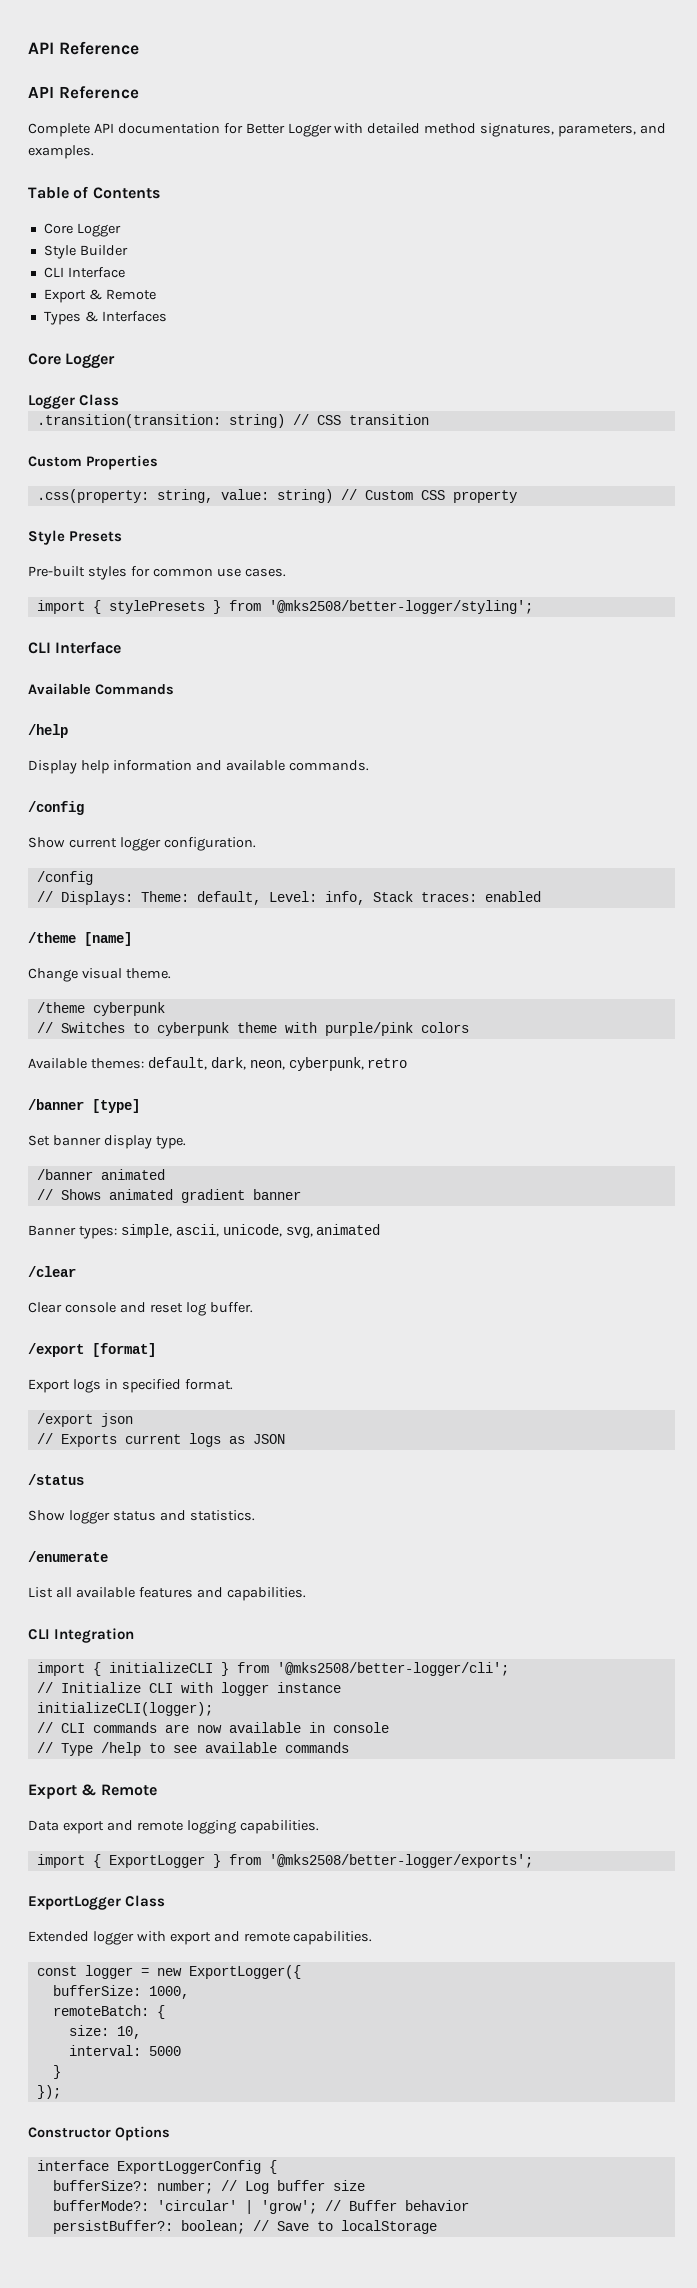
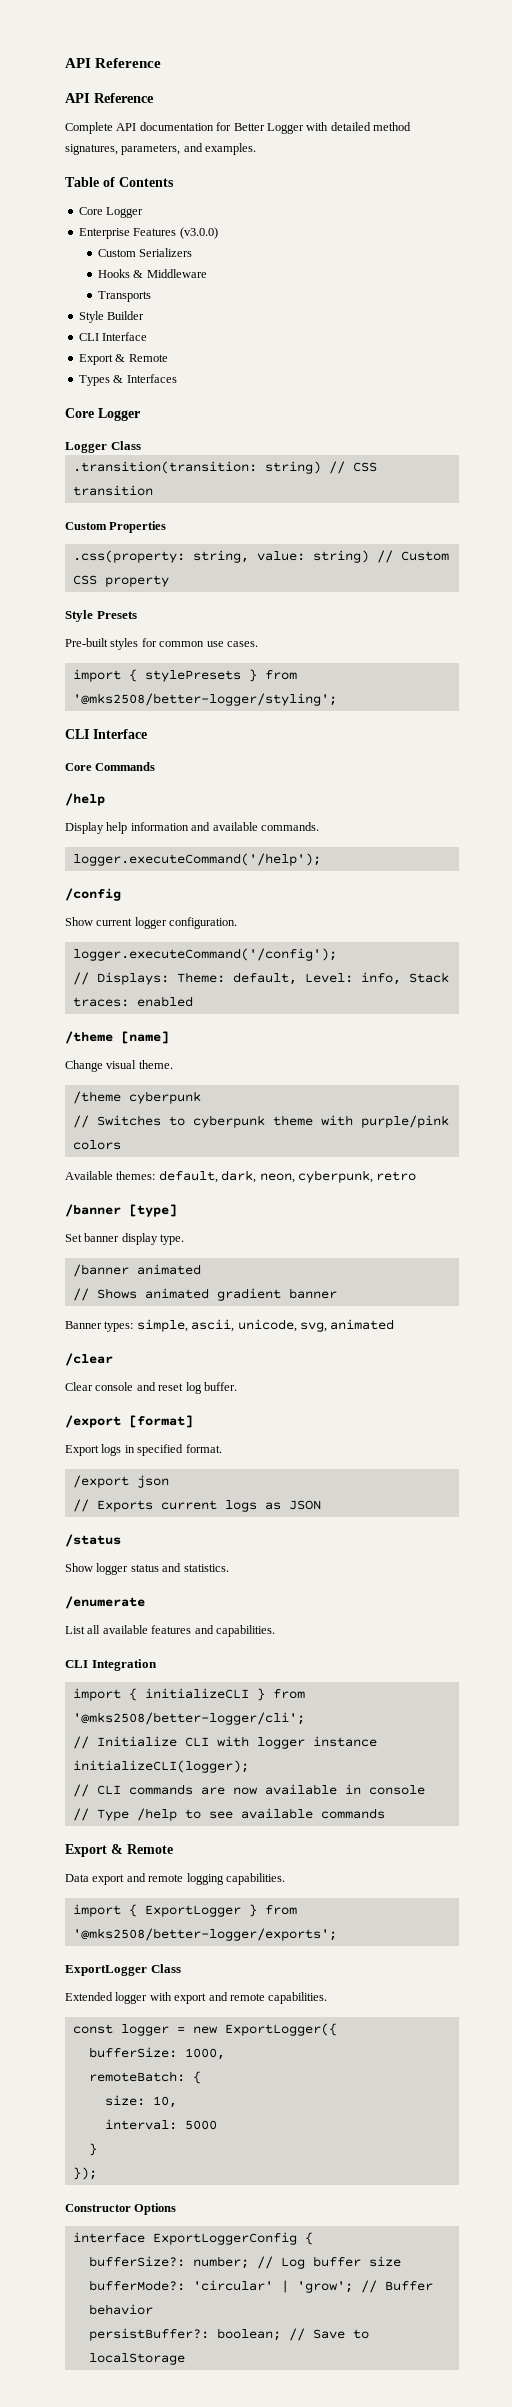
(121, 230) none -> [78,227,218,239] [98,248,193,257] [98,269,207,278] [98,291,152,302] // Enterprise Features (v3.0.0) // Custom Serializers // Hooks & Middleware // Transports
[28,683,91,695] Available -> [65,763,92,771] Core
(369, 765) none -> [72,853,321,866] // logger.executeCommand('/help');
[36,871,93,885] /config -> [72,948,337,961] logger.executeCommand('/config');

